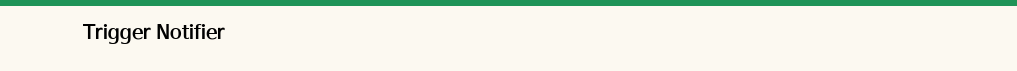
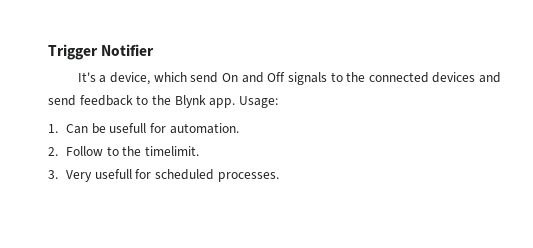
(226, 32) none -> [77,72,502,85] [48,95,278,108] [48,123,239,134] [48,146,199,156] [48,169,279,182] // It's a device, which send On and Off signals to the connected devices and send feedback to the Blynk app. Usage: // 1. Can be usefull for automation. // 2. Follow to the timelimit. // 3. Very usefull for scheduled processes.

